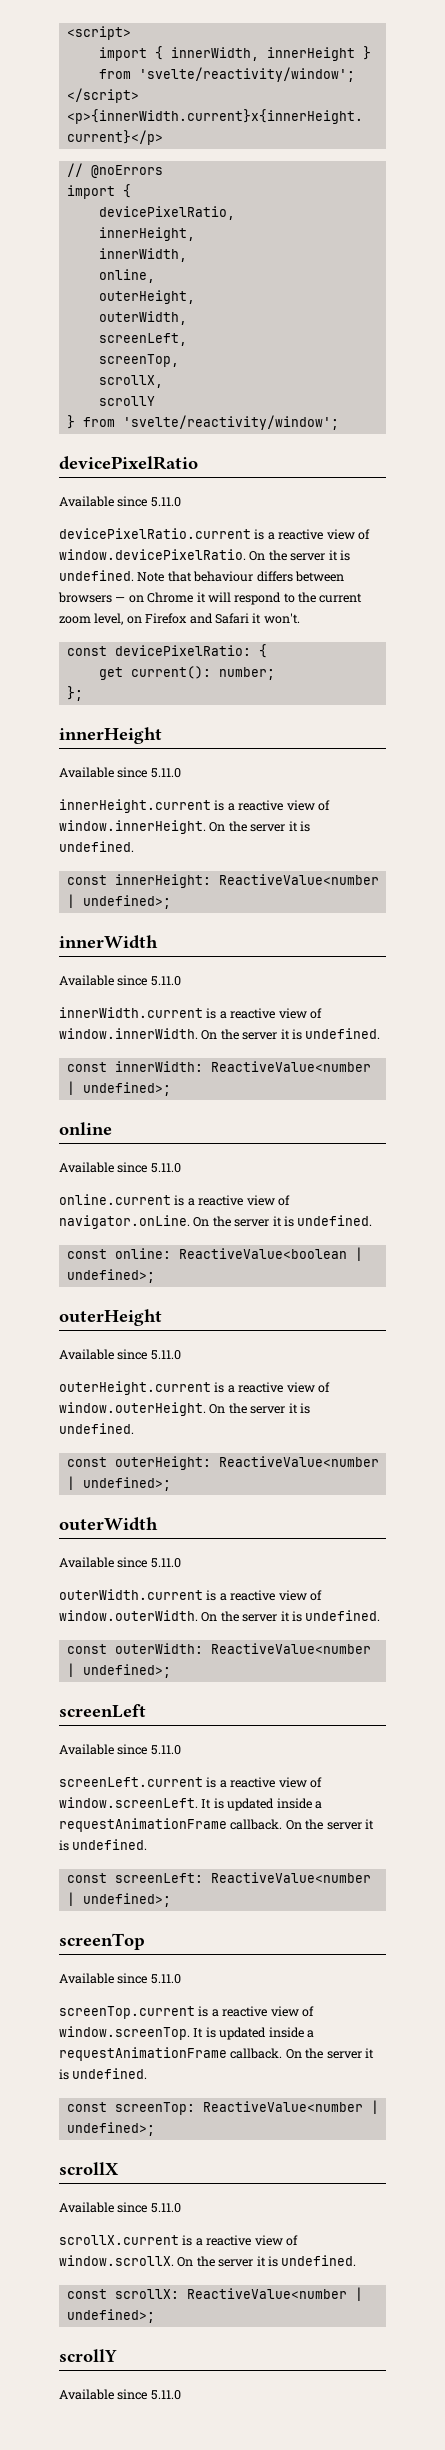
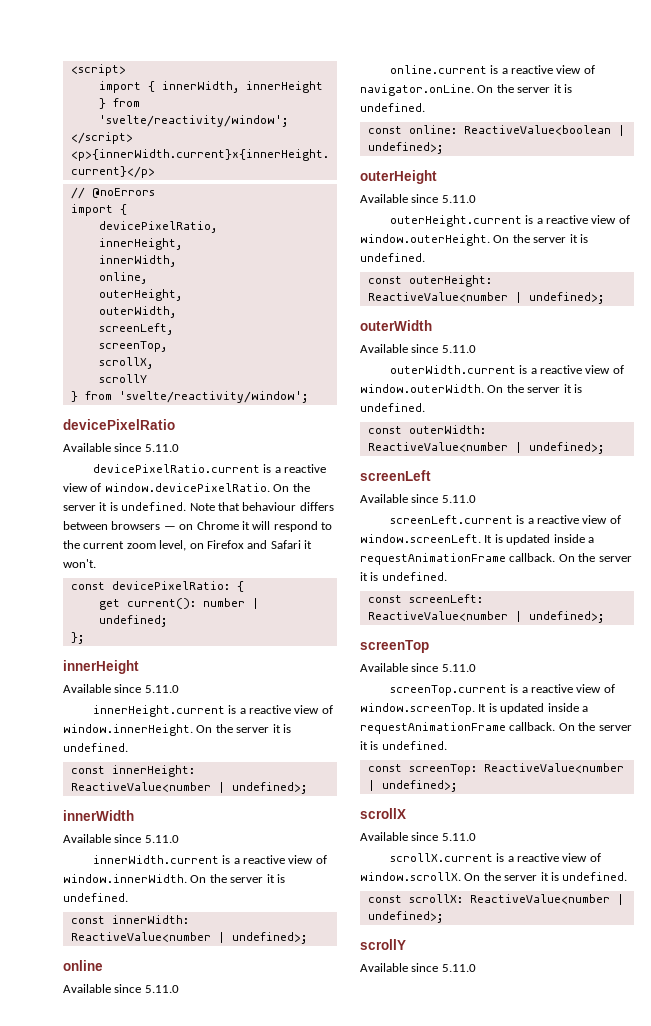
[218,667,275,680] number; -> [202,598,259,609] [98,615,167,627] number | undefined;

